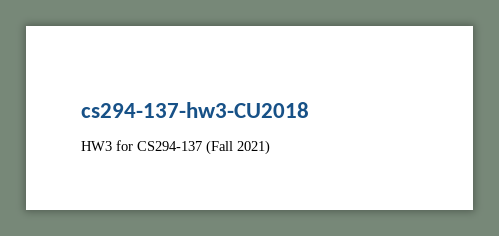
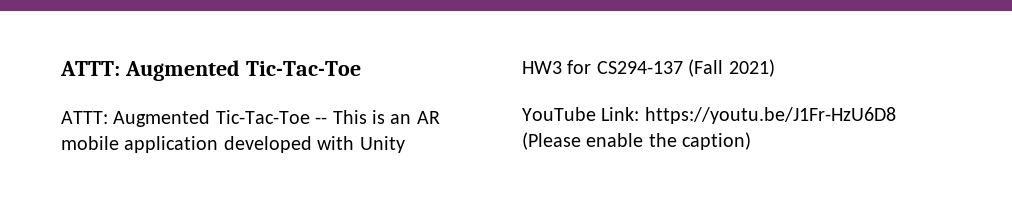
[81,102,309,118] cs294-137-hw3-CU2018 -> [60,60,361,81] [61,110,440,127] [61,136,405,153] ATTT: Augmented Tic-Tac-Toe // ATTT: Augmented Tic-Tac-Toe -- This is an AR mobile application developed with Unity
(270, 147) none -> [522,107,896,124] [522,132,752,150] // YouTube Link: https://youtu.be/J1Fr-HzU6D8 (Please enable the caption)

